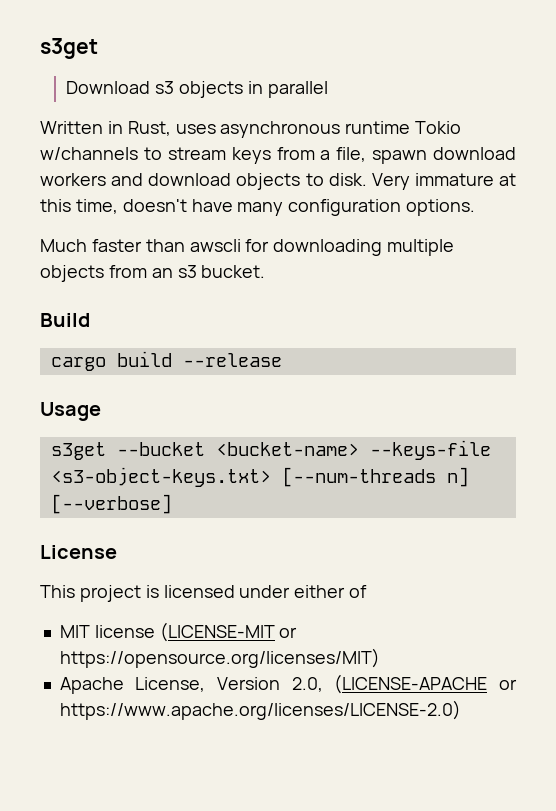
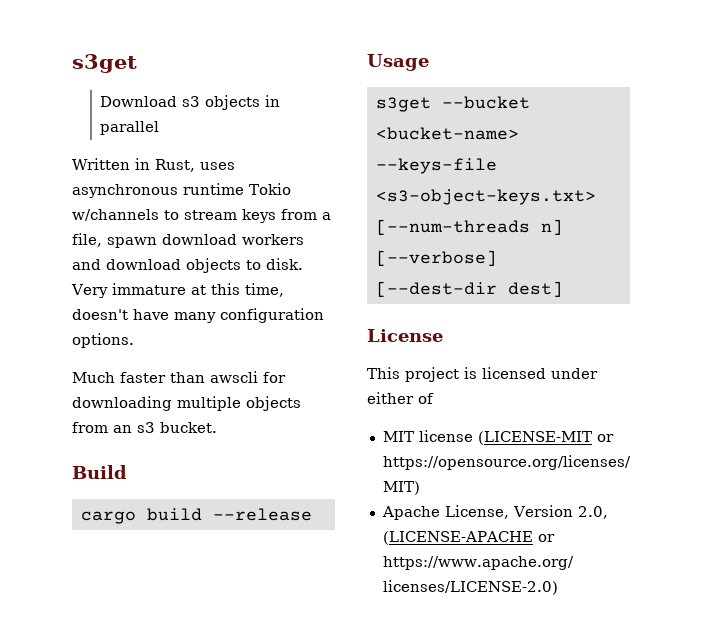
(172, 504) none -> [375,281,563,297] [--dest-dir dest]

